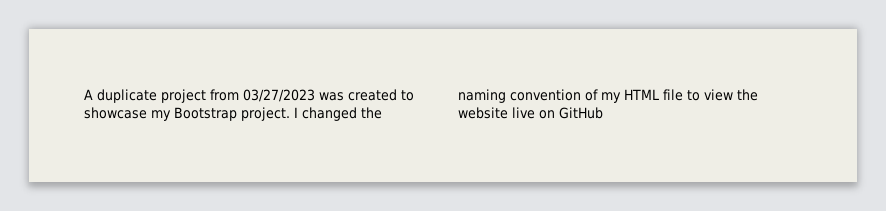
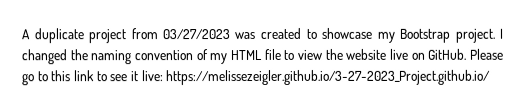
[559,107,603,119] GitHub -> [427,48,505,60] [22,69,492,86] GitHub. Please go to this link to see it live: https://melissezeigler.github.io/3-27-2023_Project.github.io/

